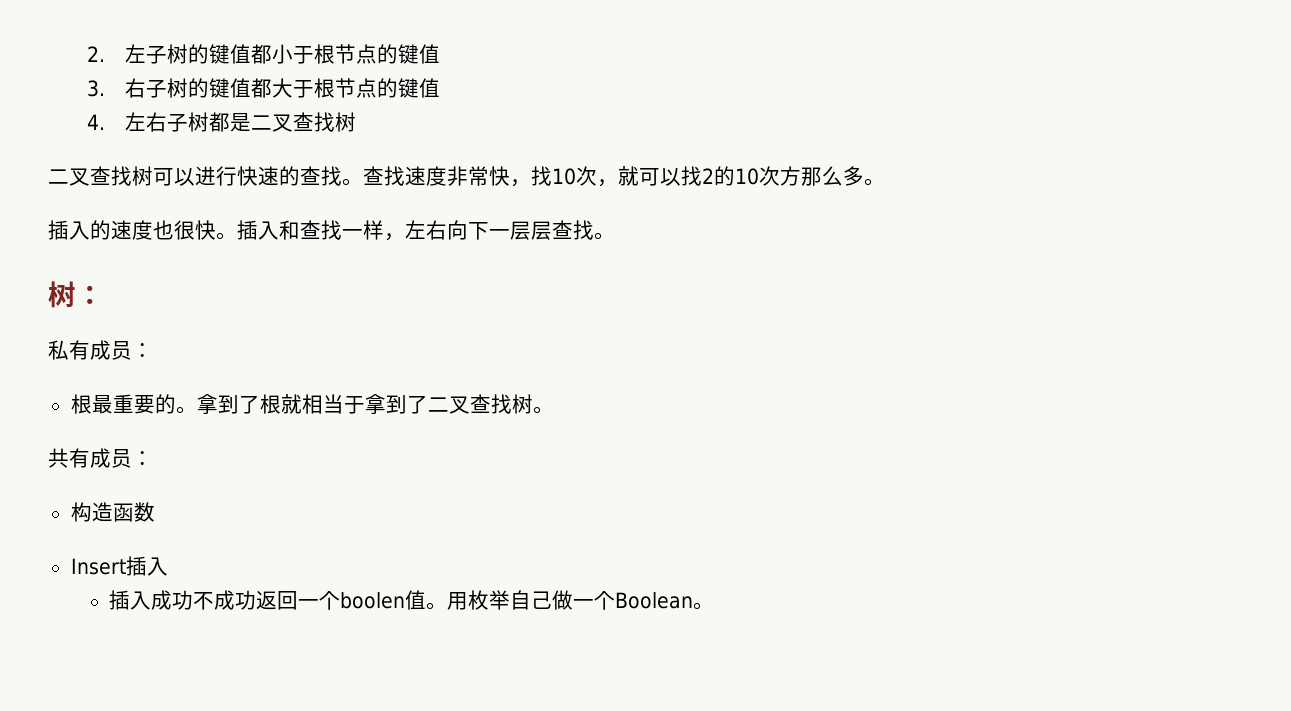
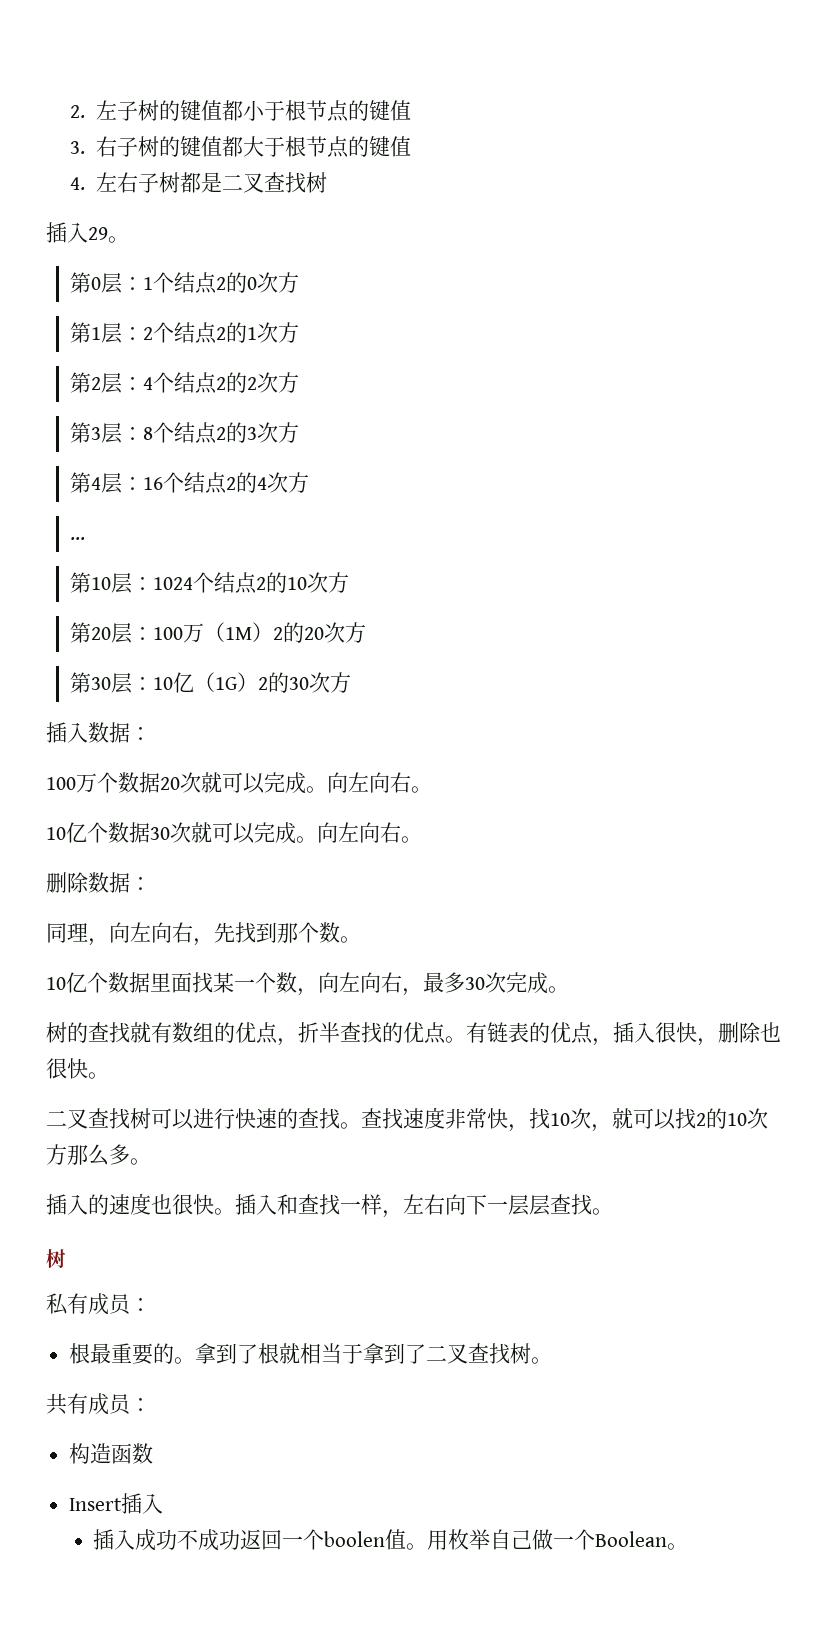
(357, 122) none -> [46,222,129,243] [70,272,300,294] [70,322,300,344] [70,372,300,394] [70,422,300,444] [70,472,310,494] [70,537,86,540] [70,572,350,594] [70,622,367,644] [70,672,352,694] [46,722,151,743] [46,772,432,794] [46,822,422,844] [46,872,151,893] [46,922,361,946] [46,972,569,996] [46,1022,781,1046] [46,1058,109,1079] // 插入29。 // 第0层：1个结点2的0次方 // 第1层：2个结点2的1次方 // 第2层：4个结点2的2次方 // 第3层：8个结点2的3次方 // 第4层：16个结点2的4次方 // ... // 第10层：1024个结点2的10次方 // 第20层：100万（1M）2的20次方 // 第30层：10亿（1G）2的30次方 // 插入数据： // 100万个数据20次就可以完成。向左向右。 // 10亿个数据30次就可以完成。向左向右。 // 删除数据： // 同理，向左向右，先找到那个数。 // 10亿个数据里面找某一个数，向左向右，最多30次完成。 // 树的查找就有数组的优点，折半查找的优点。有链表的优点，插入很快，删除也很快。
[76,285,104,305] ： -> (66, 1258) none

